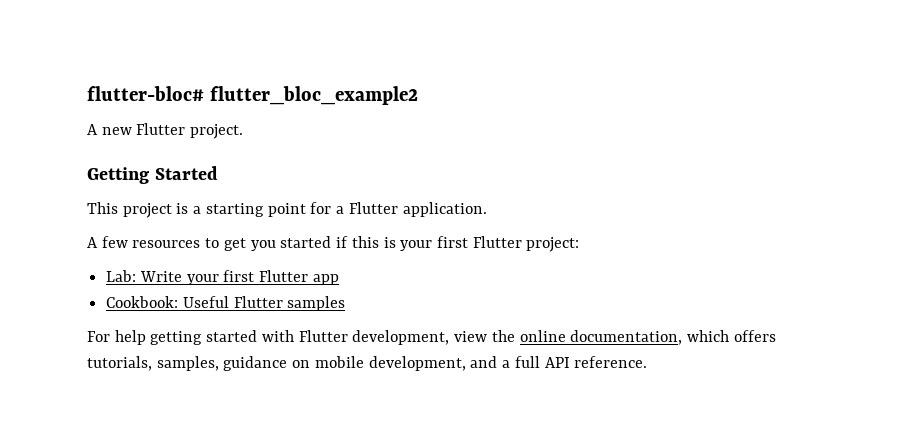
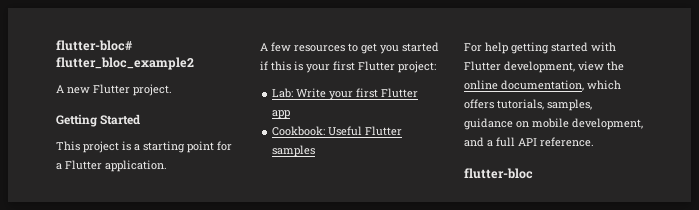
(648, 362) none -> [464,168,533,179] // flutter-bloc

